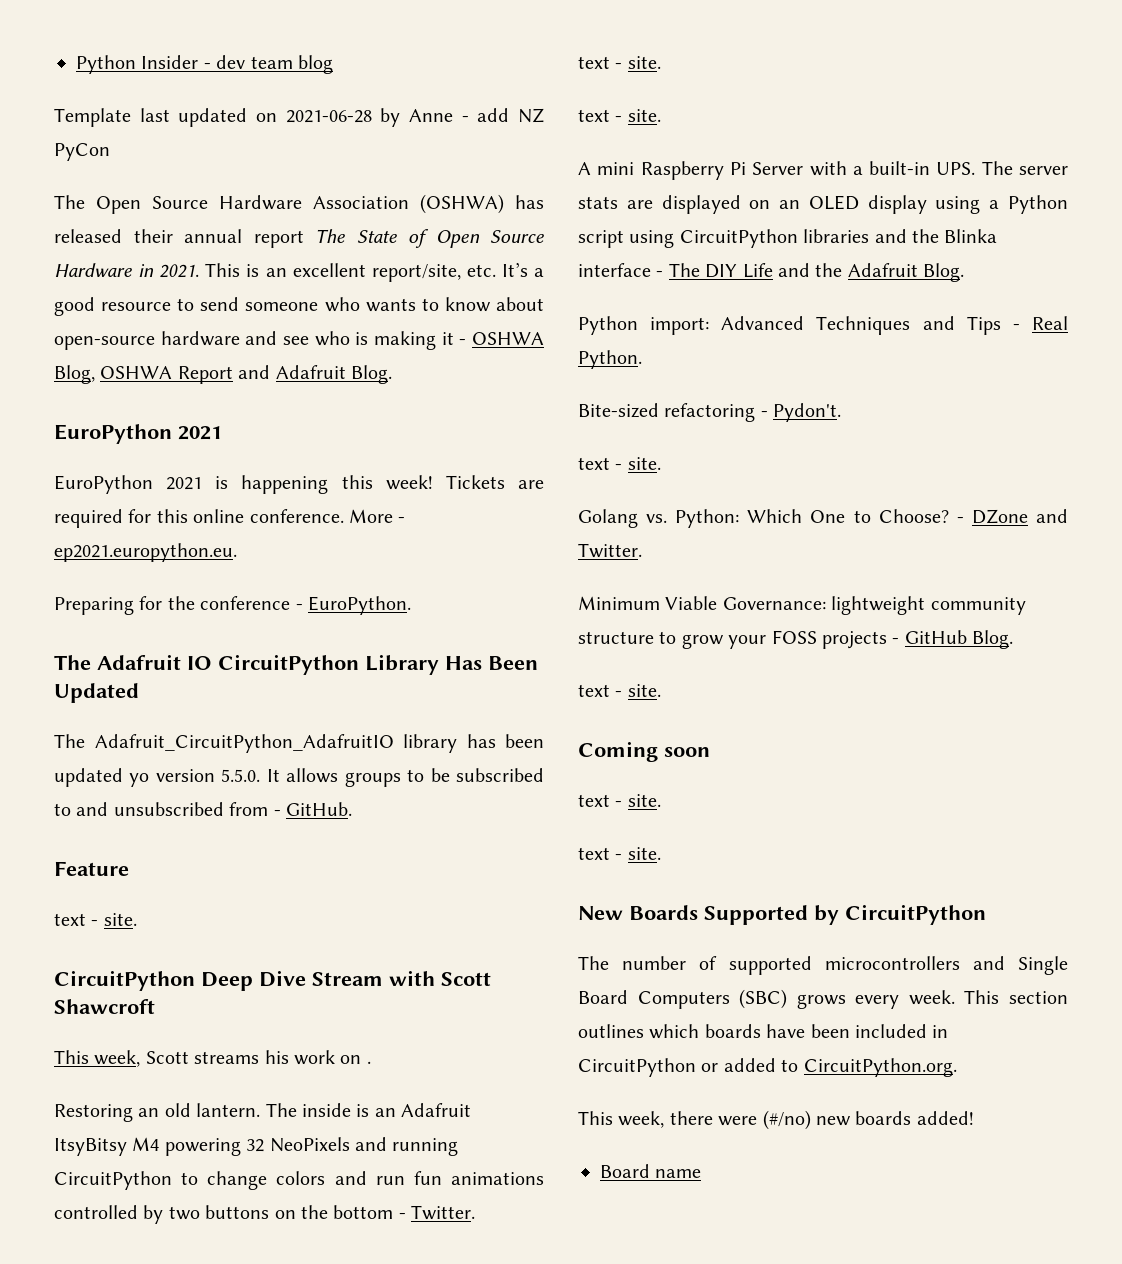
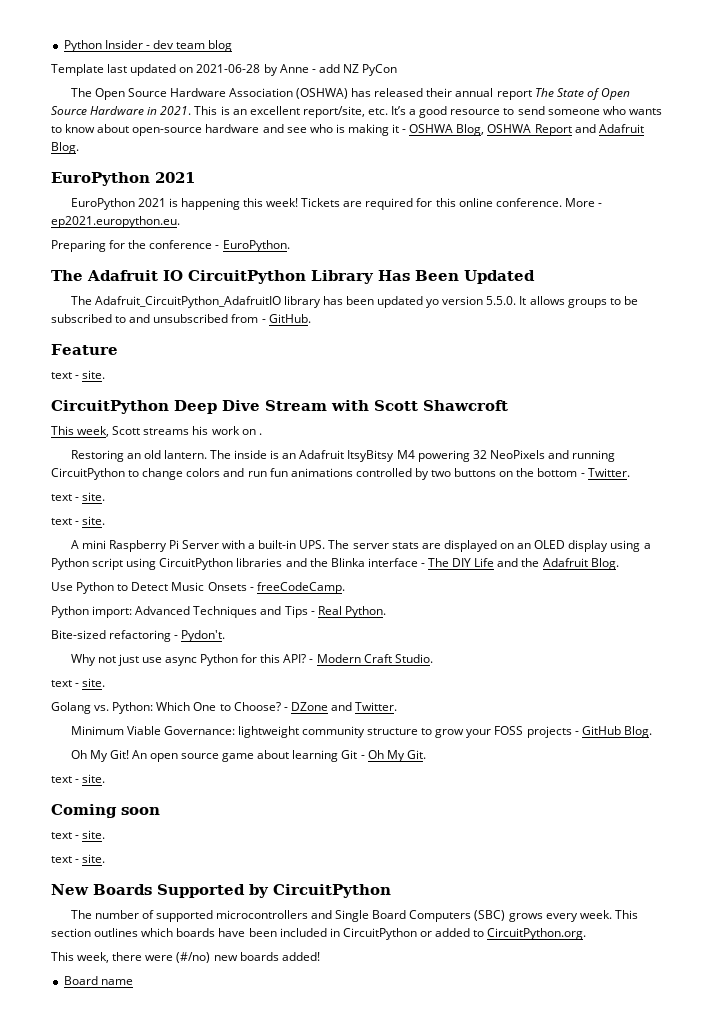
(965, 272) none -> [51,582,345,594] // Use Python to Detect Music Onsets - freeCodeCamp.
(842, 412) none -> [70,654,433,666] // Why not just use async Python for this API? - Modern Craft Studio.
(1014, 639) none -> [70,750,426,762] // Oh My Git! An open source game about learning Git - Oh My Git.

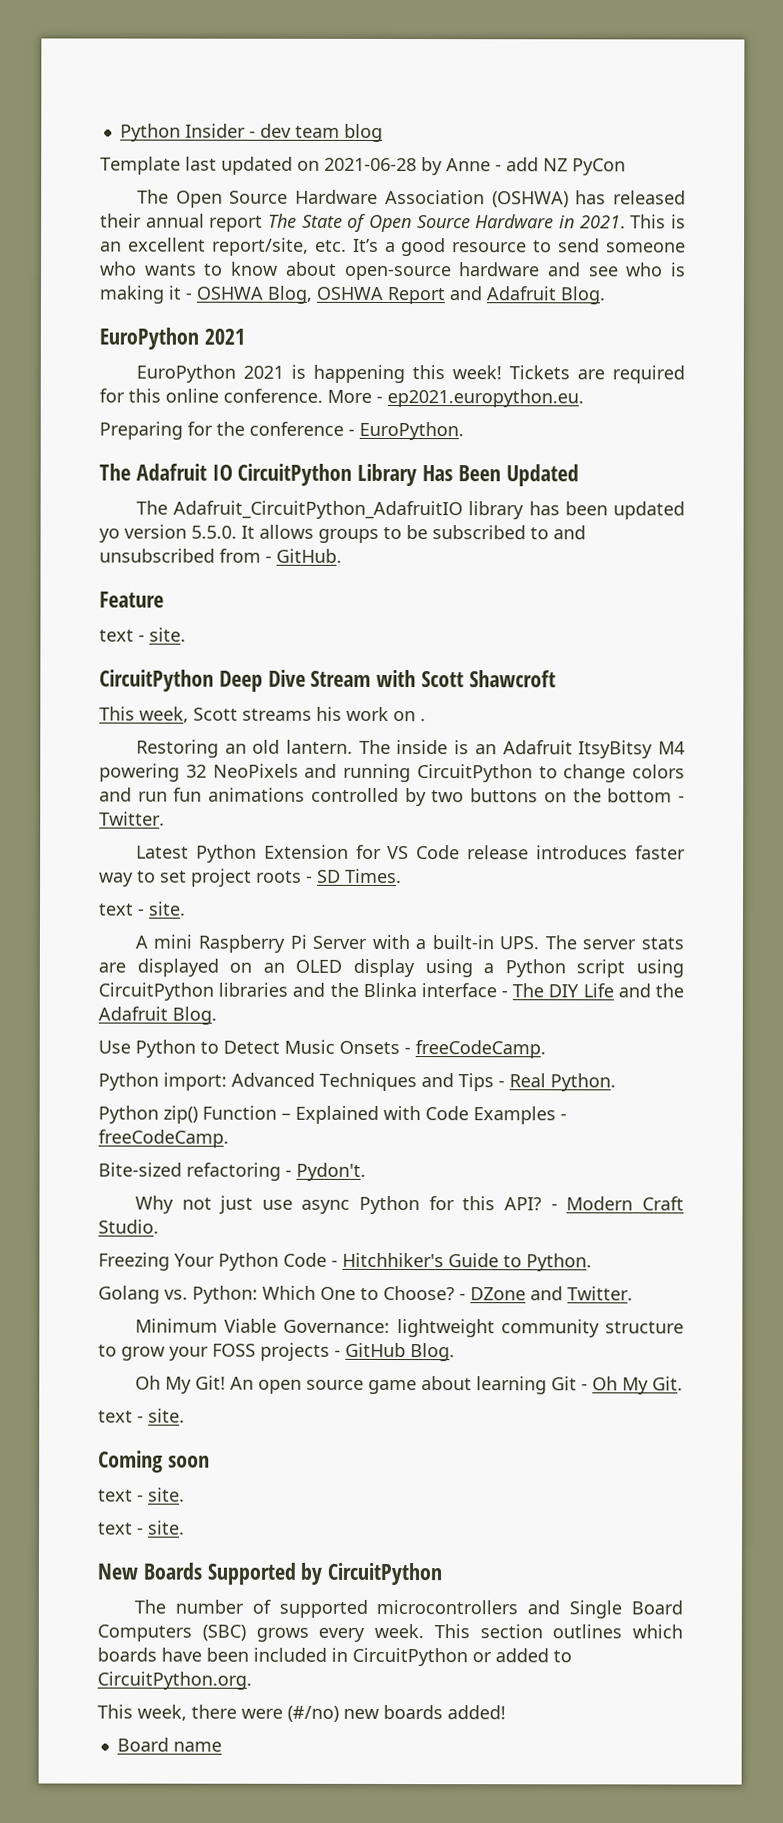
[51,492,106,501] text - site. -> [135,844,687,863] [99,868,402,887] Latest Python Extension for VS Code release introduces faster way to set project roots - SD Times.
(386, 612) none -> [98,1105,567,1125] [98,1129,229,1148] // Python zip() Function – Explained with Code Examples - freeCodeCamp.
[51,678,106,687] text - site. -> [98,1252,592,1272] Freezing Your Python Code - Hitchhiker's Guide to Python.

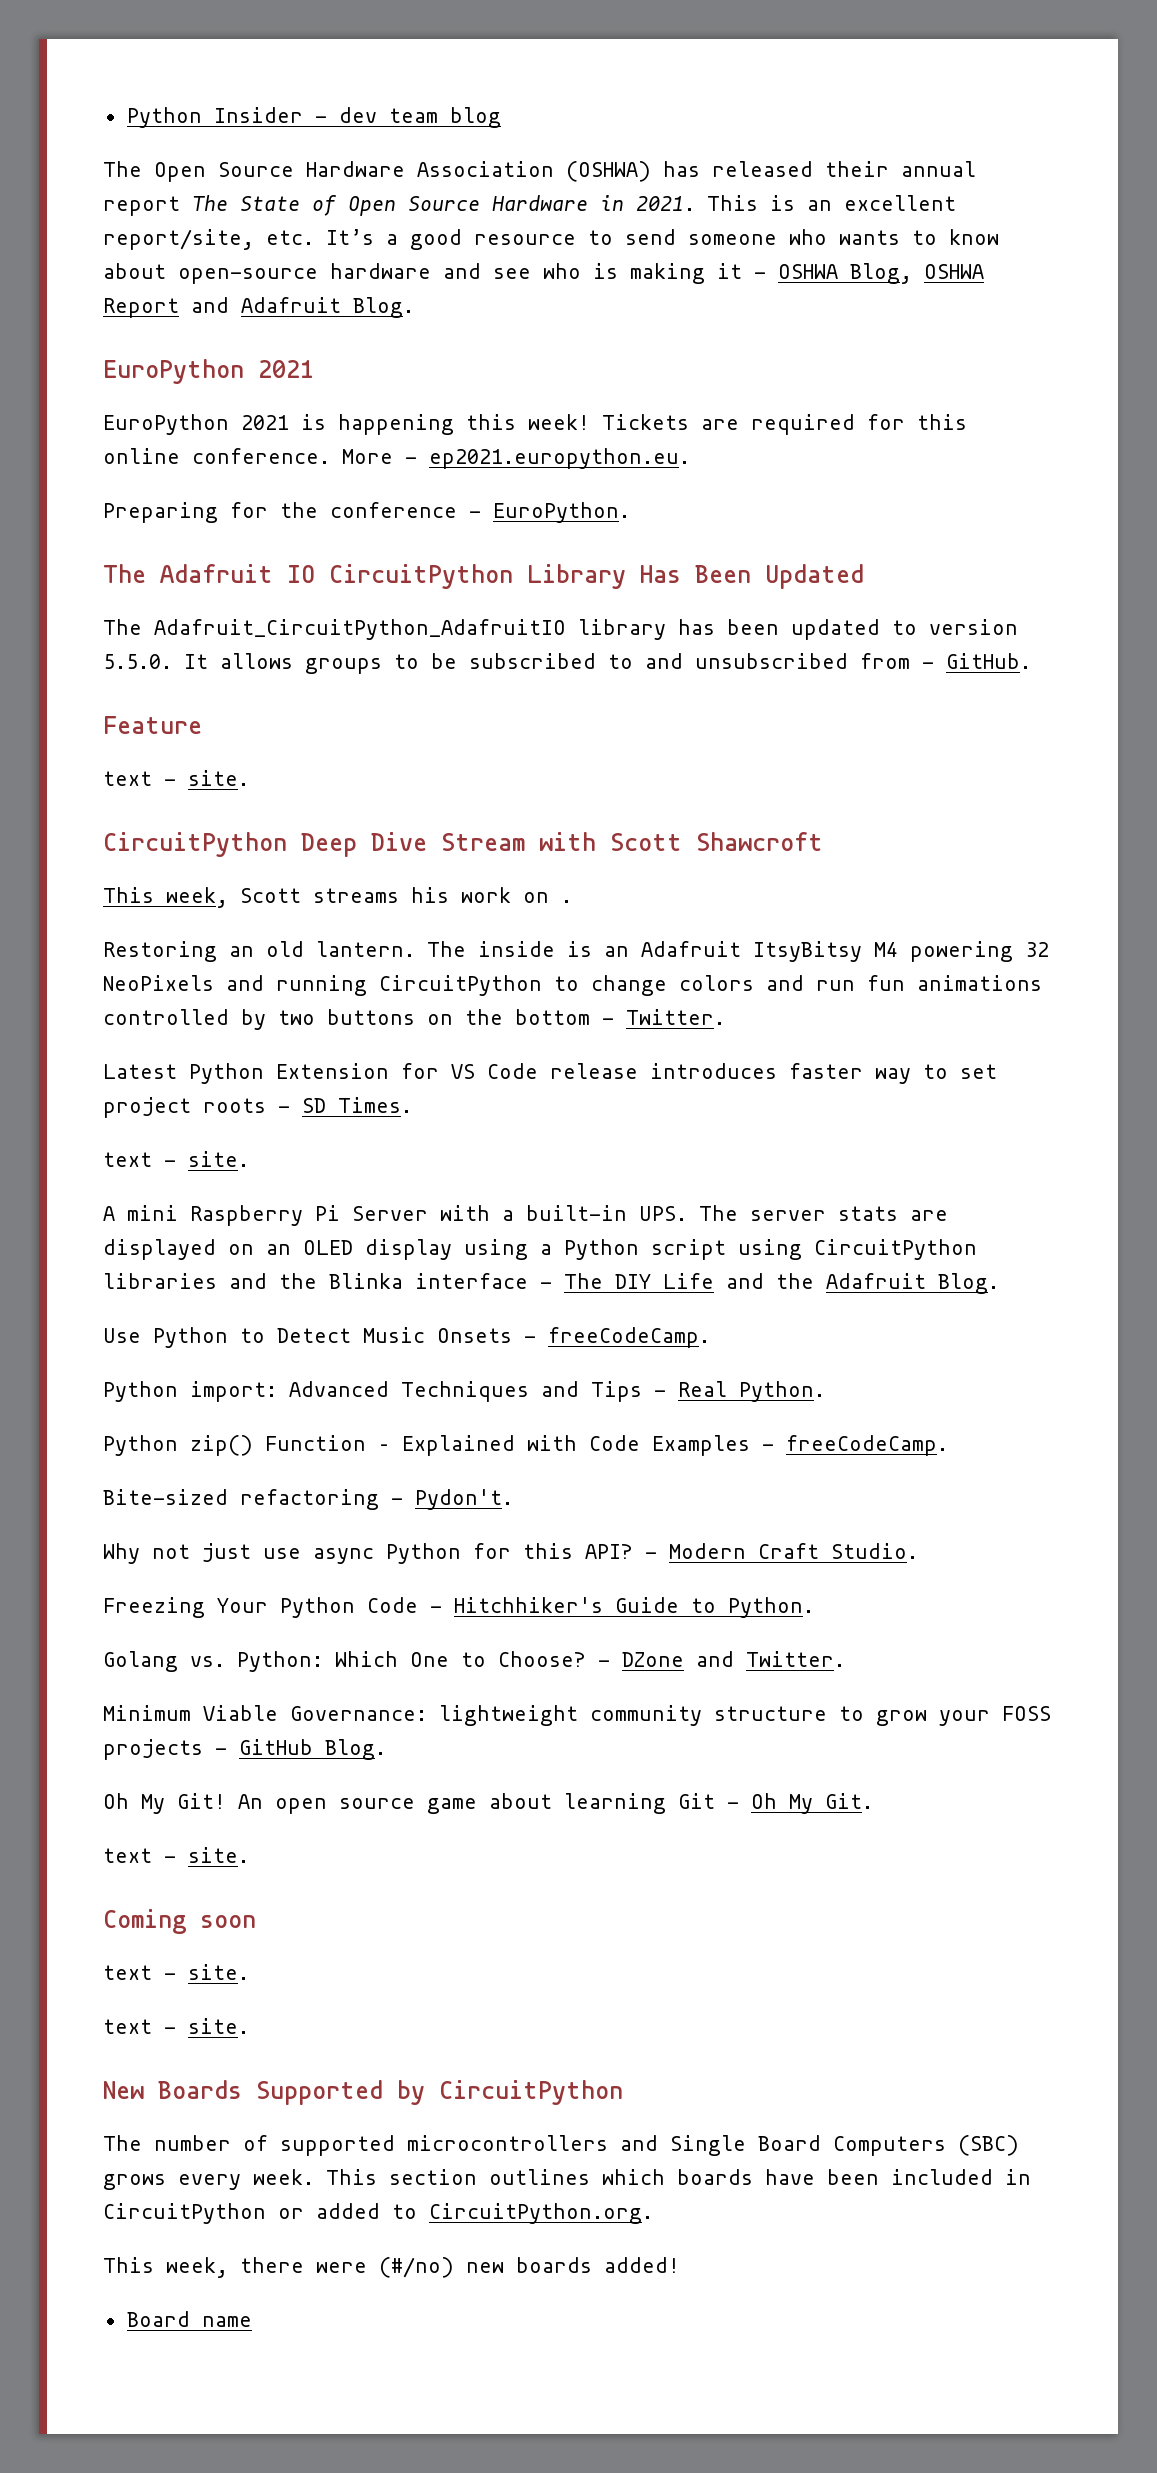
[100,156,626,176] // Template last updated on 2021-06-28 by Anne - add NZ PyCon -> (501, 117) none
[99,528,120,543] yo -> [892,620,917,635] to

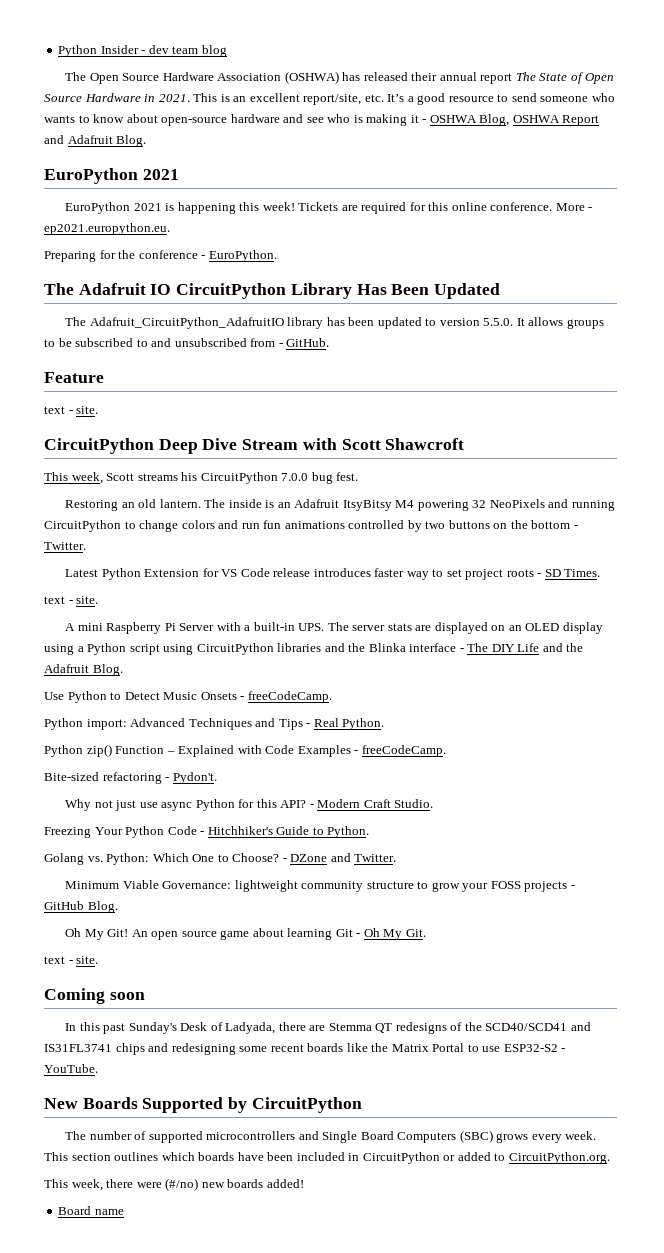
[461,887,572,903] work on . -> [200,472,359,484] CircuitPython 7.0.0 bug fest.
[103,1964,249,1980] [103,2018,249,2034] text - site. // text - site. -> [64,1022,591,1034] [44,1043,566,1055] [44,1064,98,1073] In this past Sunday's Desk of Ladyada, there are Stemma QT redesigns of the SCD40/SCD41 and IS31FL3741 chips and redesigning some recent boards like the Matrix Portal to use ESP32-S2 - YouTube.

